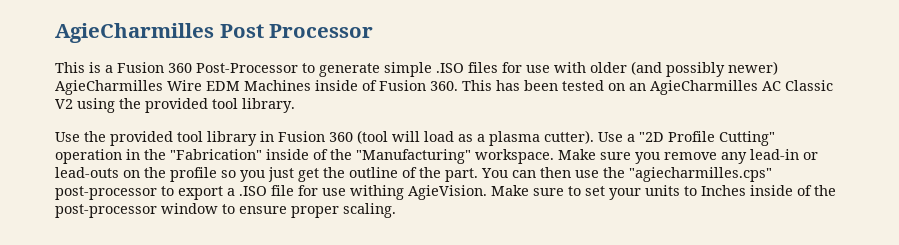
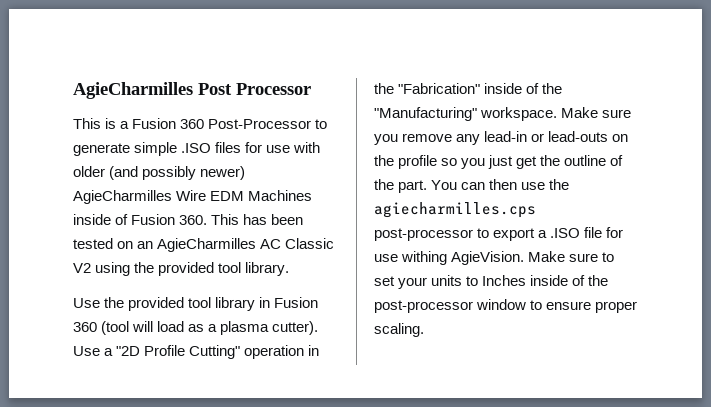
[629,167,772,182] "agiecharmilles.cps" -> [374,202,536,218] agiecharmilles.cps

